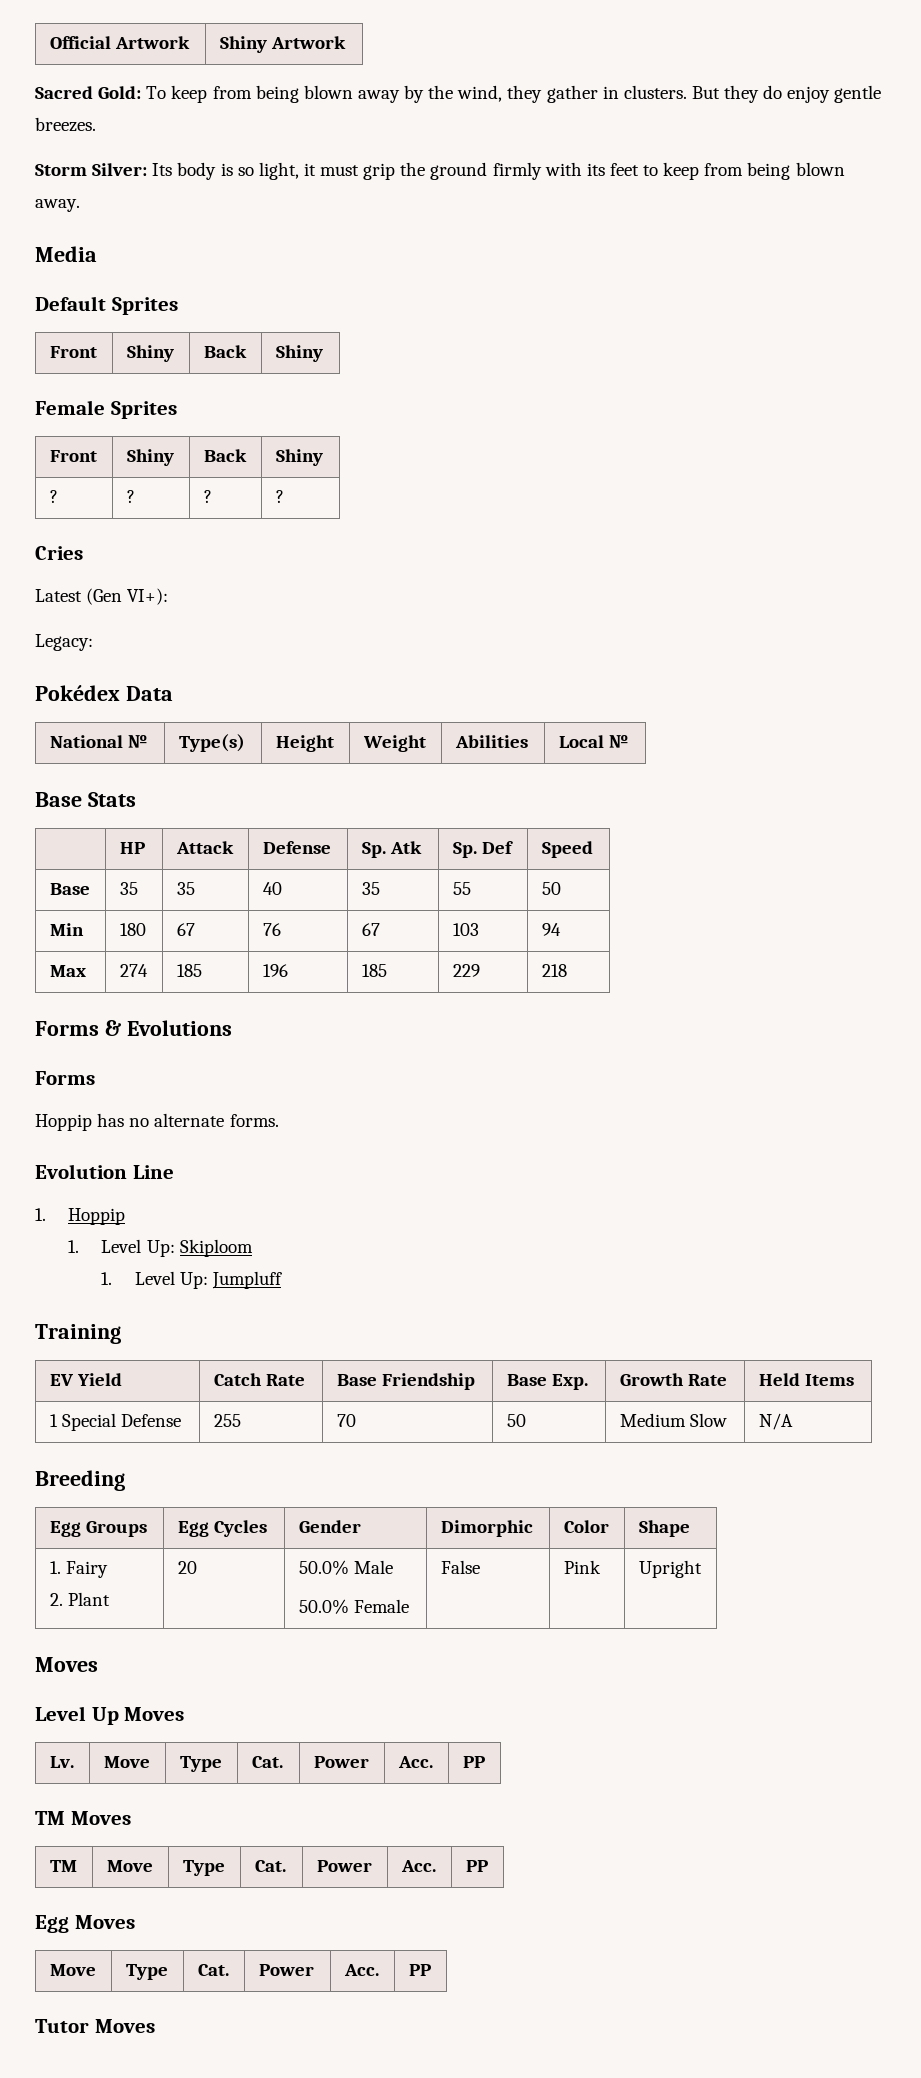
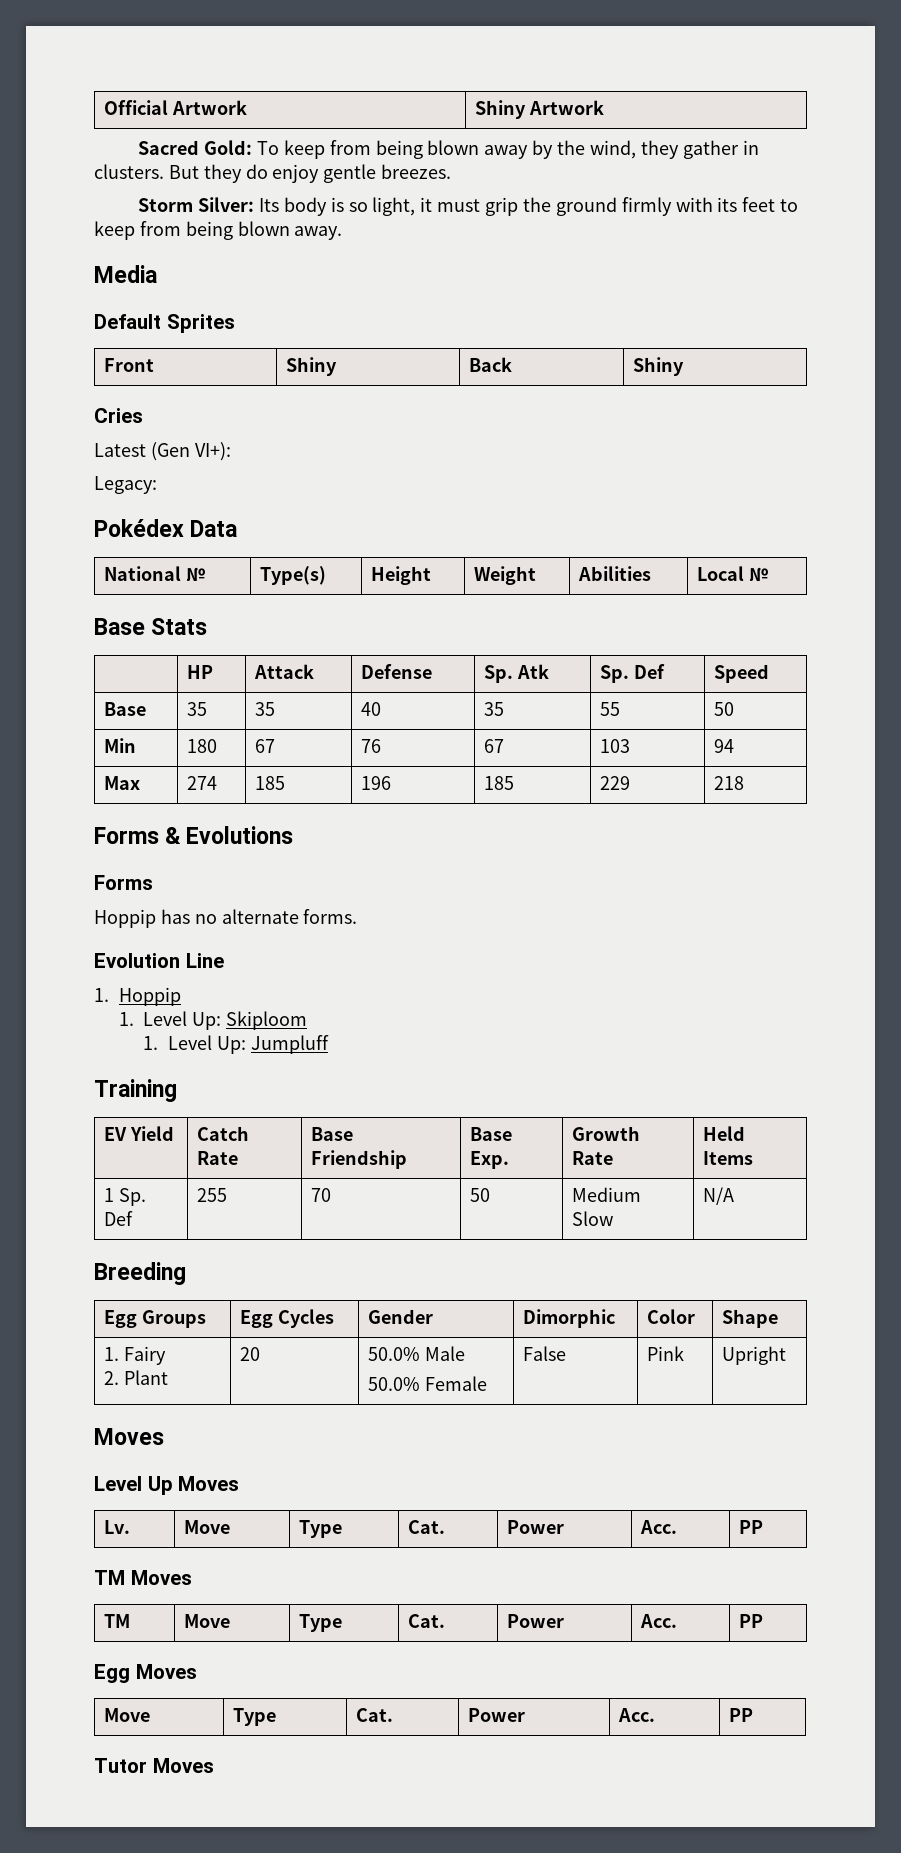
[35,400,177,419] [49,450,97,462] [126,449,174,466] [203,449,247,462] [275,449,323,466] [49,490,58,503] [126,490,135,503] [203,490,212,503] [275,490,284,503] // Female Sprites // Front | Shiny | Back | Shiny // ? | ? | ? | ? -> (684, 366) none
[61,1413,181,1431] Special Defense -> [118,1188,146,1206] [103,1211,133,1226] Sp. Def

